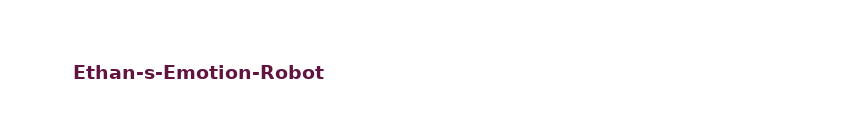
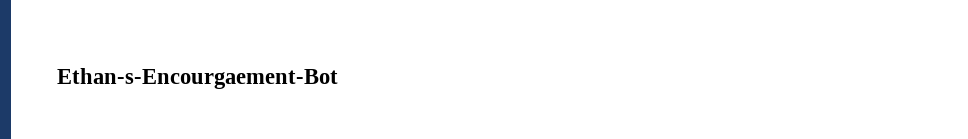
[73,65,324,79] Ethan-s-Emotion-Robot -> [57,68,338,89] Ethan-s-Encourgaement-Bot

